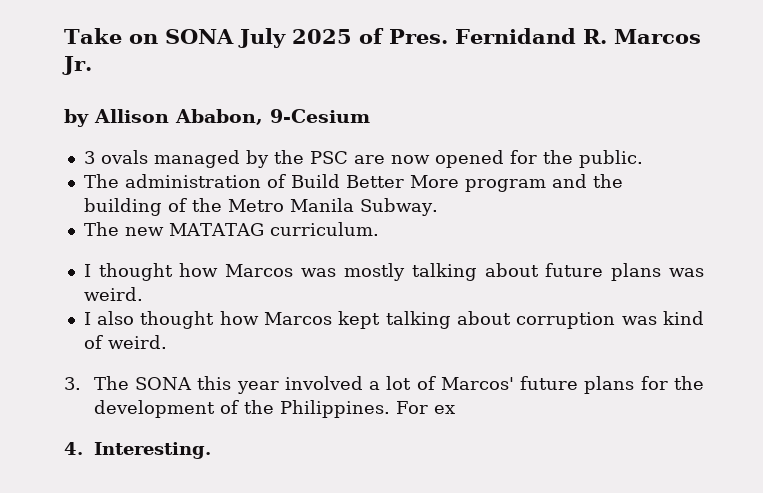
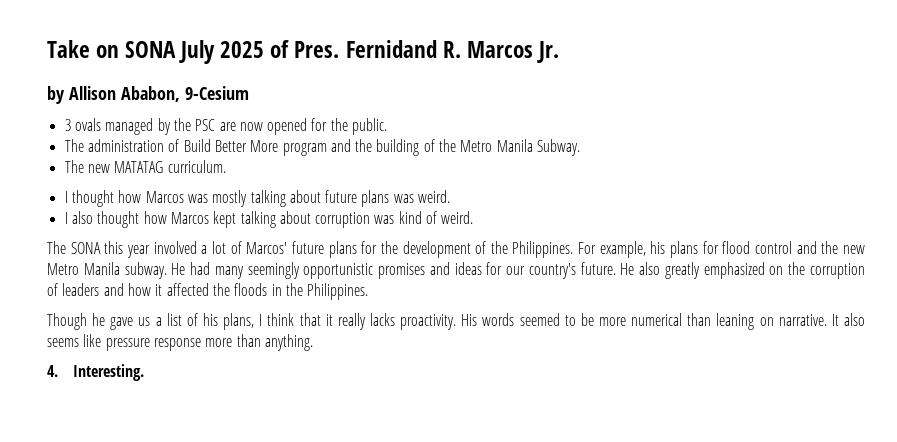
[64,377,81,390] 3. -> (474, 217) none
[433,405,455,414] ex -> [599,241,866,258] [47,262,866,279] [47,283,369,300] [47,313,865,330] [47,334,313,351] example, his plans for flood control and the new Metro Manila subway. He had many seemingly opportunistic promises and ideas for our country's future. He also greatly emphasized on the corruption of leaders and how it affected the floods in the Philippines. // Though he gave us a list of his plans, I think that it really lacks proactivity. His words seemed to be more numerical than leaning on narrative. It also seems like pressure response more than anything.

